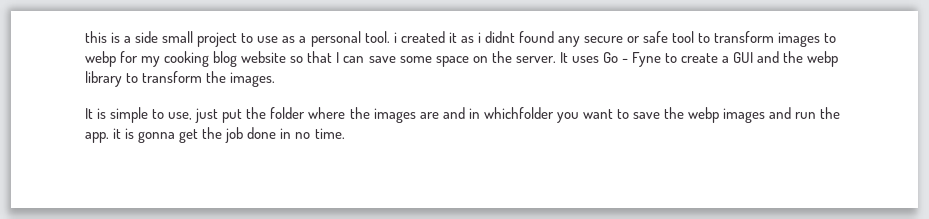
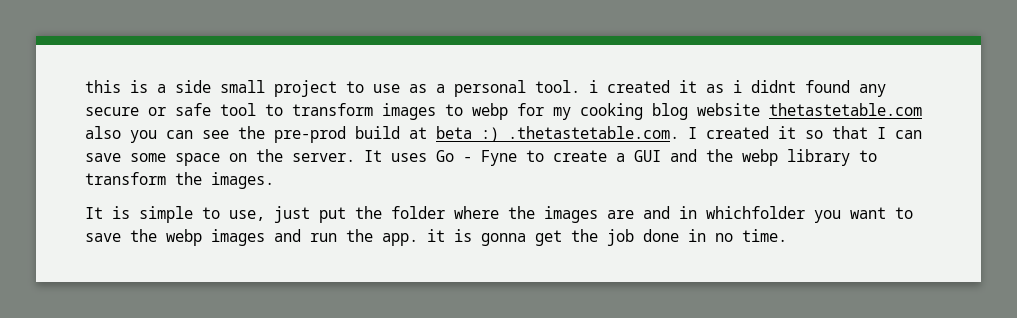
(287, 57) none -> [769,103,922,116] [85,126,796,143] thetastetable.com also you can see the pre-prod build at beta :) .thetastetable.com. I created it

